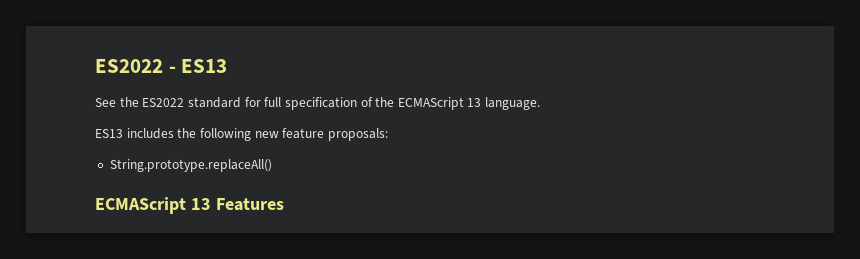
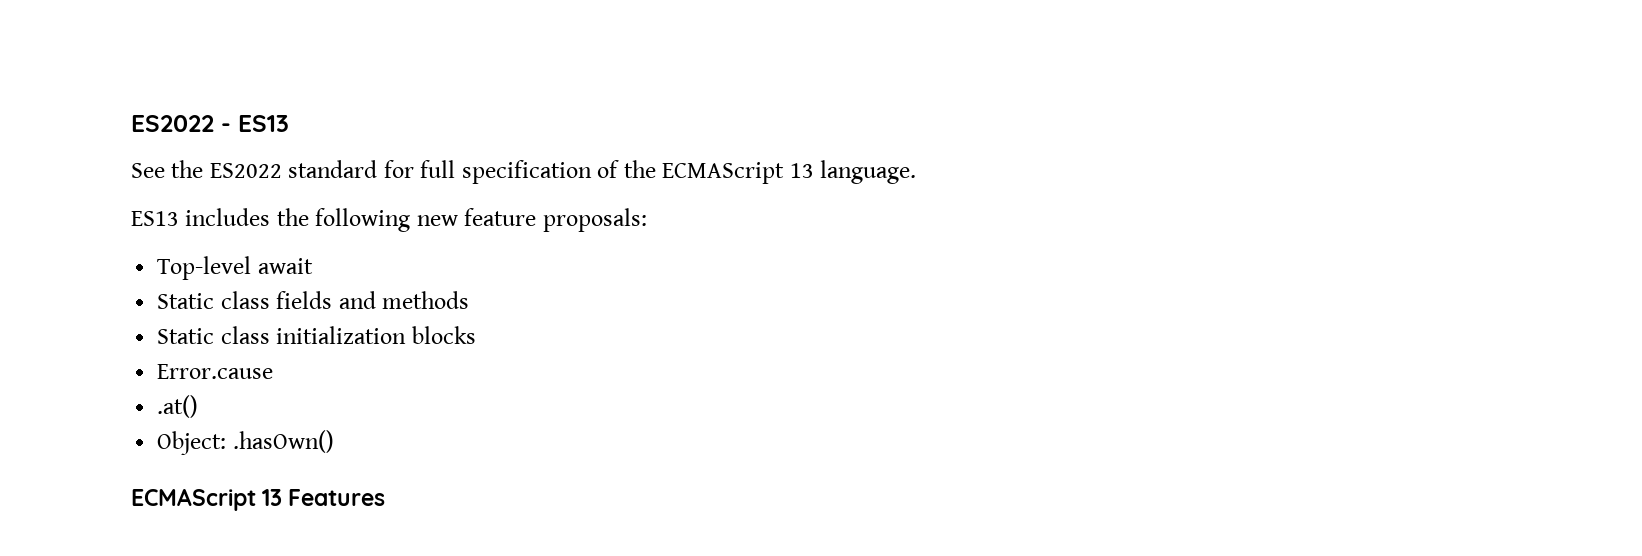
[109,159,272,172] String.prototype.replaceAll() -> [157,256,313,280] [157,291,470,309] [157,326,476,344] [157,364,274,379] [157,395,199,418] [157,430,334,455] Top-level await // Static class fields and methods // Static class initialization blocks // Error.cause // .at() // Object: .hasOwn()

